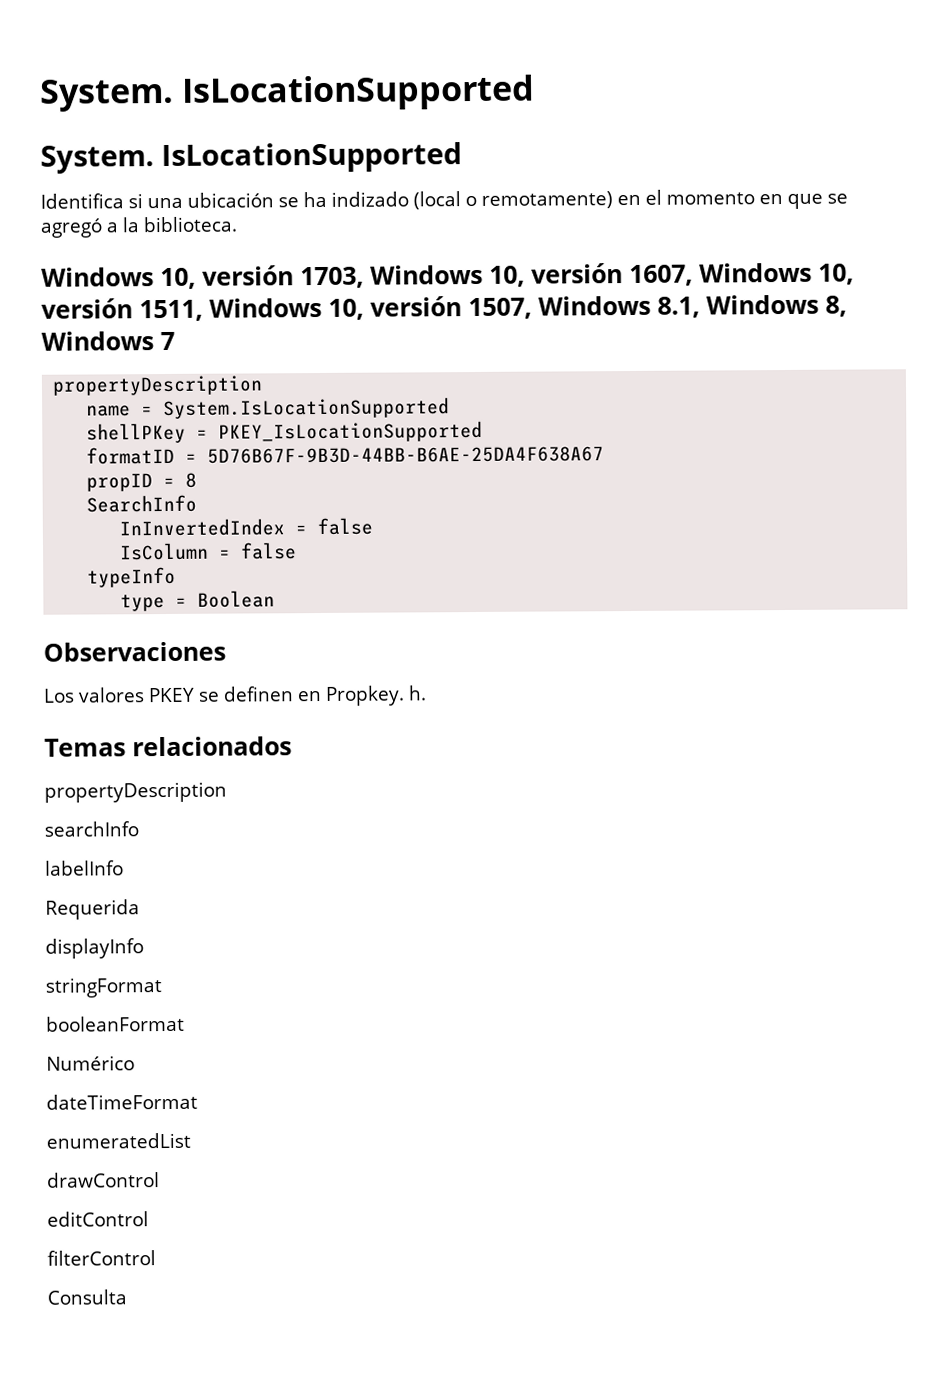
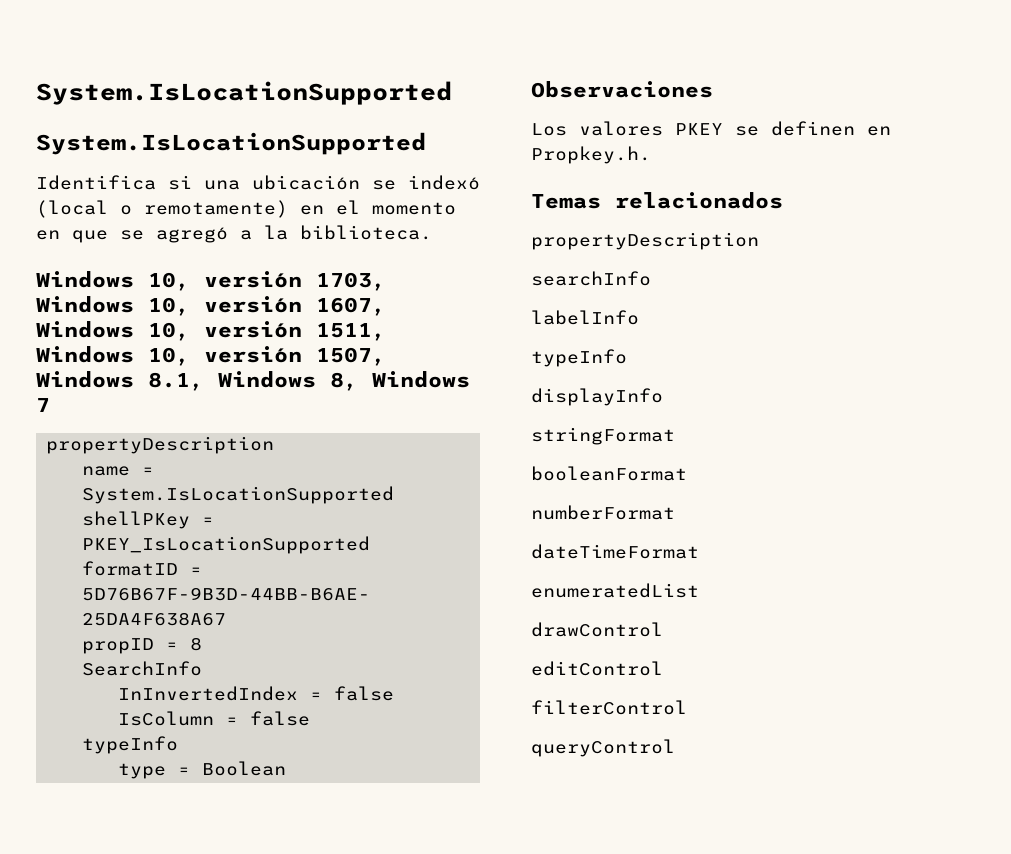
[39,74,536,112] [40,142,462,174] System. IsLocationSupported // System. IsLocationSupported -> [36,81,452,105] [36,132,426,155] System.IsLocationSupported // System.IsLocationSupported
[303,191,409,208] ha indizado -> [408,175,480,190] indexó
[325,685,427,706] Propkey. h. -> [531,146,651,164] Propkey.h.
[45,899,140,920] Requerida -> [531,349,627,367] typeInfo
[46,1055,135,1071] Numérico -> [531,505,675,520] numberFormat
[47,1289,127,1305] Consulta -> [531,739,675,757] queryControl

